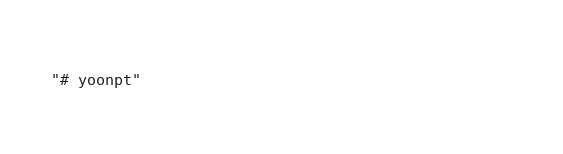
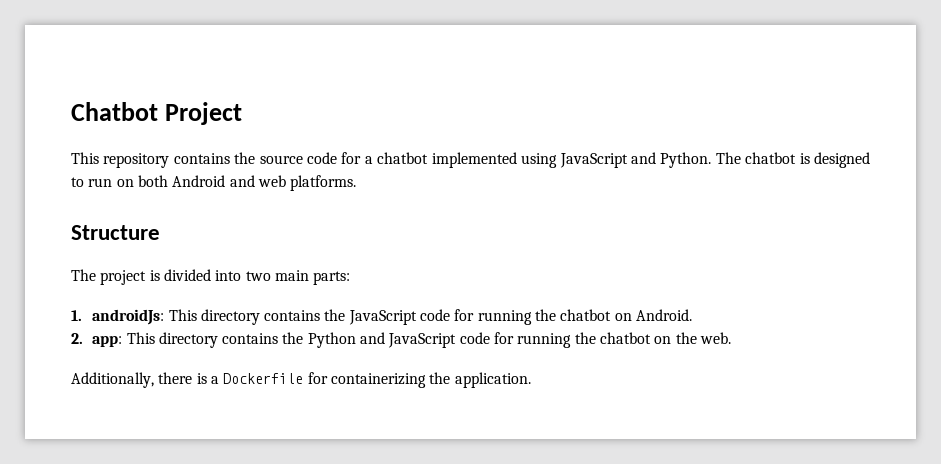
[51,74,141,88] "# yoonpt" -> [71,102,243,125] [71,152,870,168] [71,175,357,191] [71,225,160,240] [71,269,351,285] [71,309,693,325] [71,332,732,348] [71,372,531,388] Chatbot Project // This repository contains the source code for a chatbot implemented using JavaScript and Python. The chatbot is designed to run on both Android and web platforms. // Structure // The project is divided into two main parts: // 1. androidJs: This directory contains the JavaScript code for running the chatbot on Android. // 2. app: This directory contains the Python and JavaScript code for running the chatbot on the web. // Additionally, there is a Dockerfile for containerizing the application.

